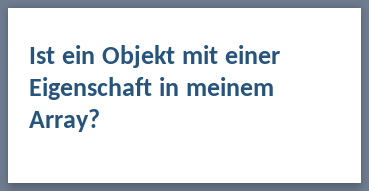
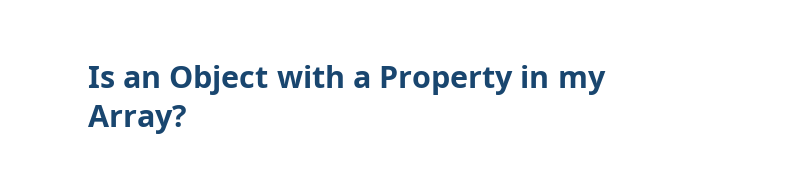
[29,45,280,68] [29,77,274,100] Ist ein Objekt mit einer Eigenschaft in meinem -> [88,65,606,95] Is an Object with a Property in my

